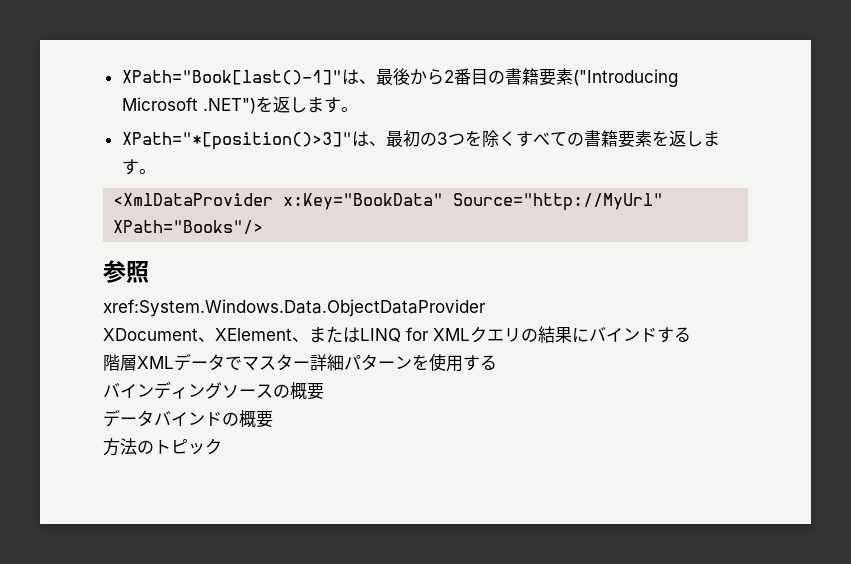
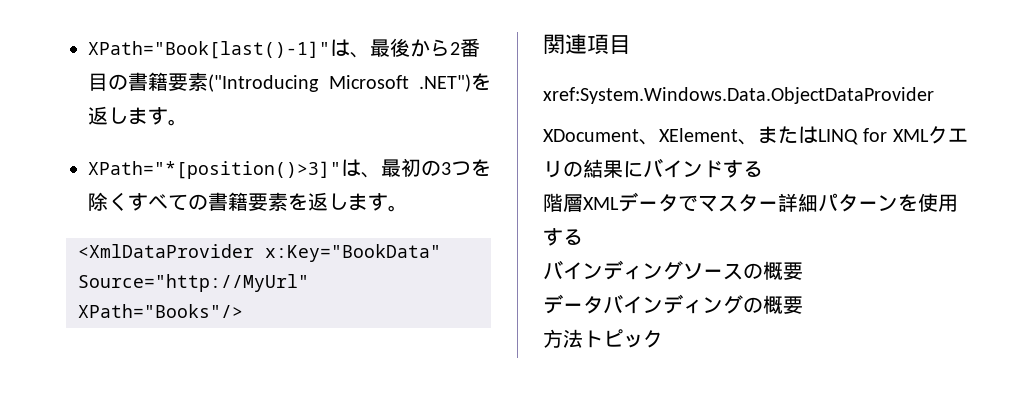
[103,260,149,283] 参照 -> [543,34,631,55] 関連項目
[205,412,222,426] ド -> [663,294,743,314] ディング
[137,440,154,454] の -> (583, 338) none

